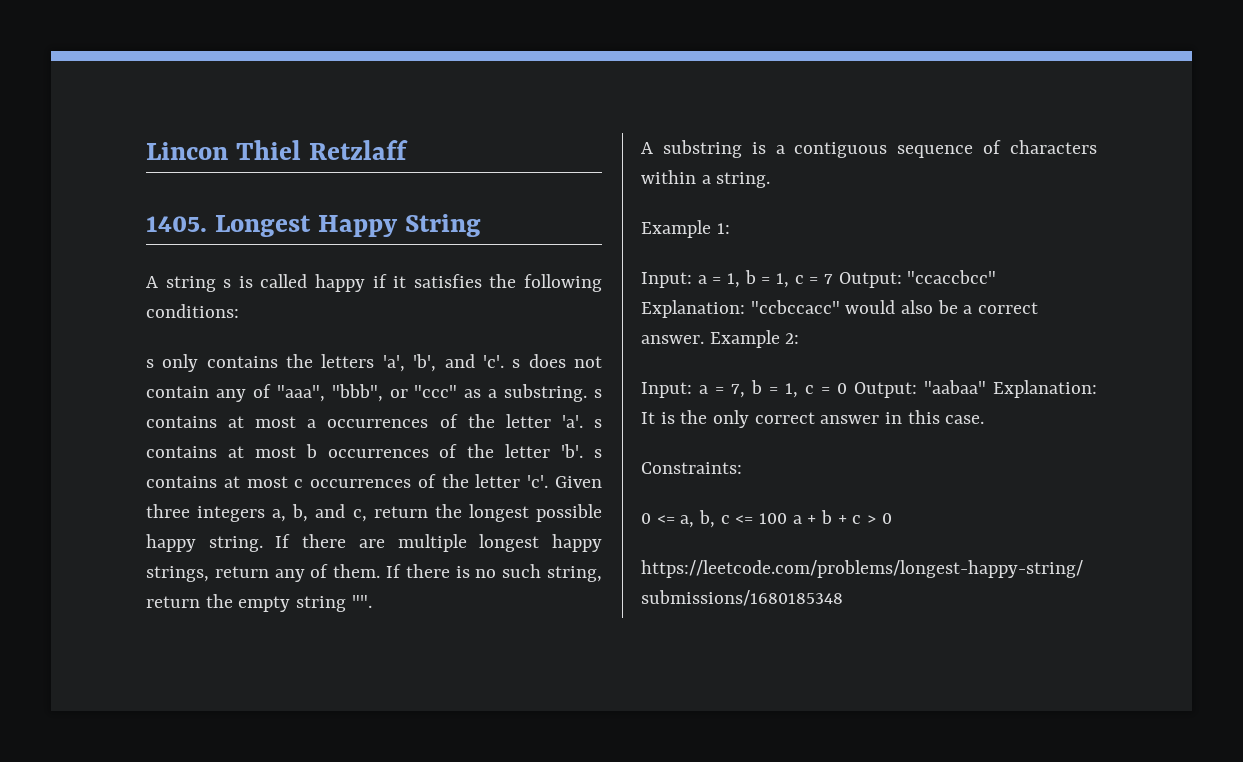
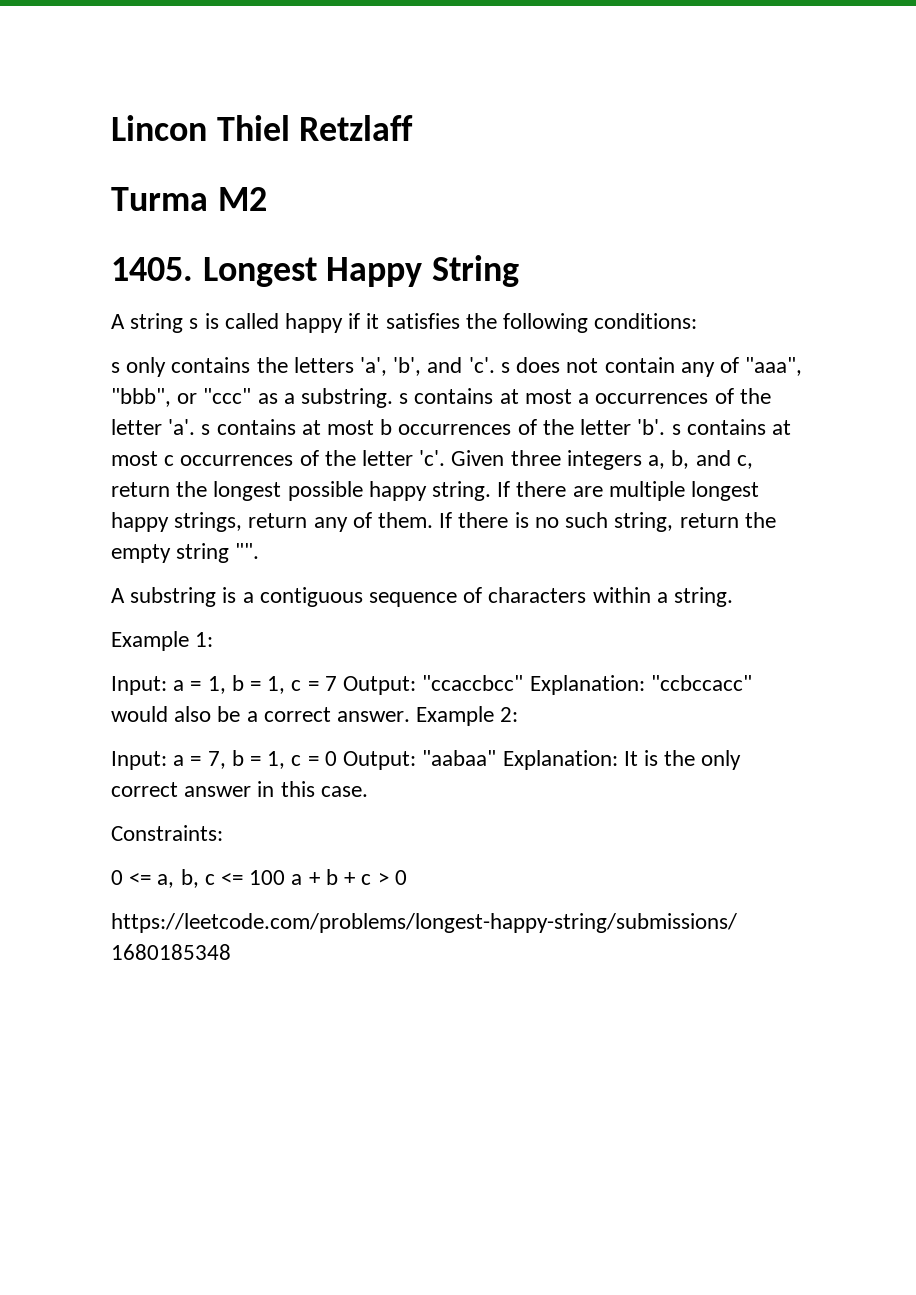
(408, 150) none -> [111,187,267,211] // Turma M2

